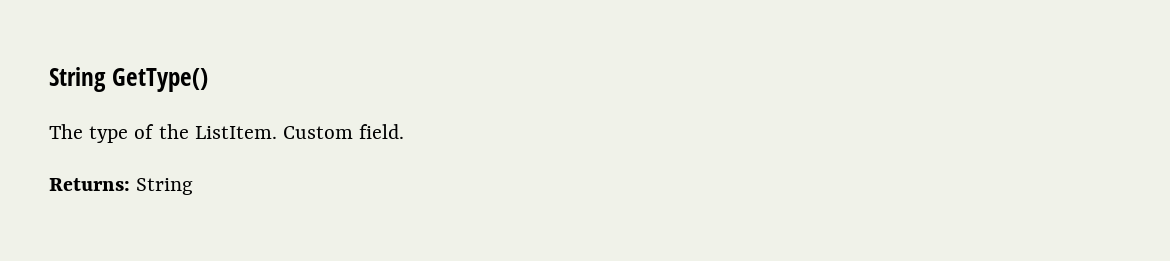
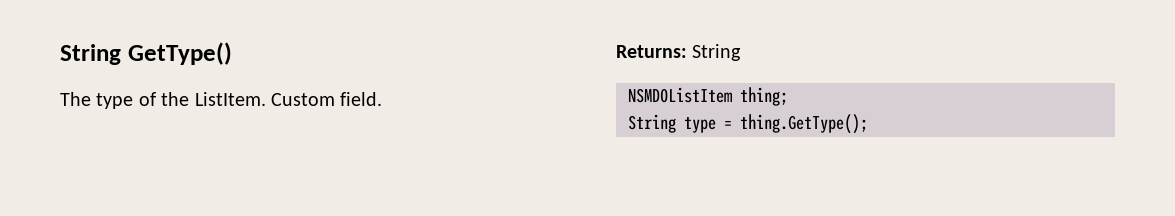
(194, 186) none -> [628,87,788,106] [628,114,868,134] // NSMDOListItem thing; // String type = thing.GetType();

